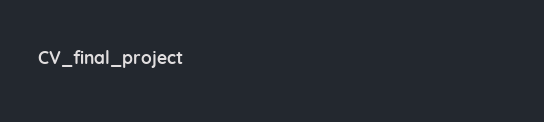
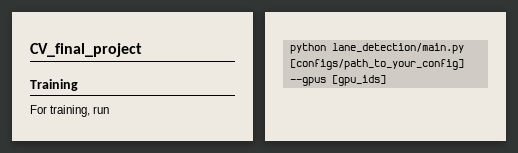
(183, 59) none -> [30,79,78,91] [30,105,110,117] [289,43,464,54] [289,59,464,70] [289,75,386,86] // Training // For training, run // python lane_detection/main.py [configs/path_to_your_config] --gpus [gpu_ids]

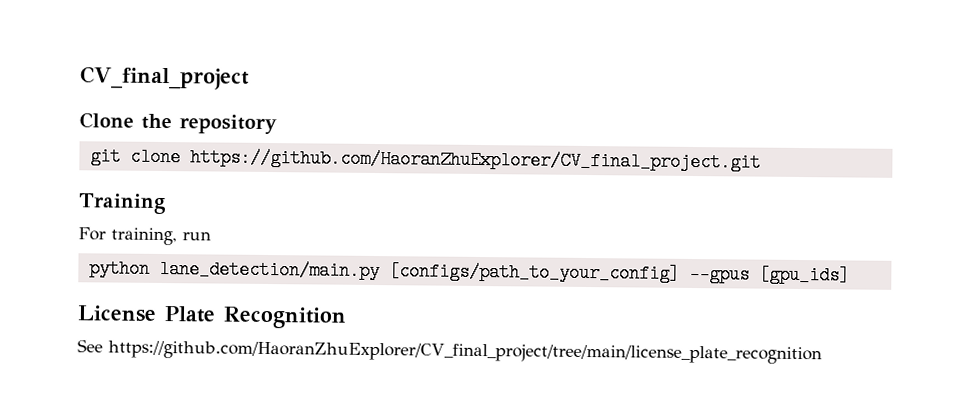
(142, 50) none -> [79,112,277,135] [89,147,761,172] // Clone the repository // git clone https://github.com/HaoranZhuExplorer/CV_final_project.git
(386, 80) none -> [77,305,347,329] [77,339,822,365] // License Plate Recognition // See https://github.com/HaoranZhuExplorer/CV_final_project/tree/main/license_plate_recognition

